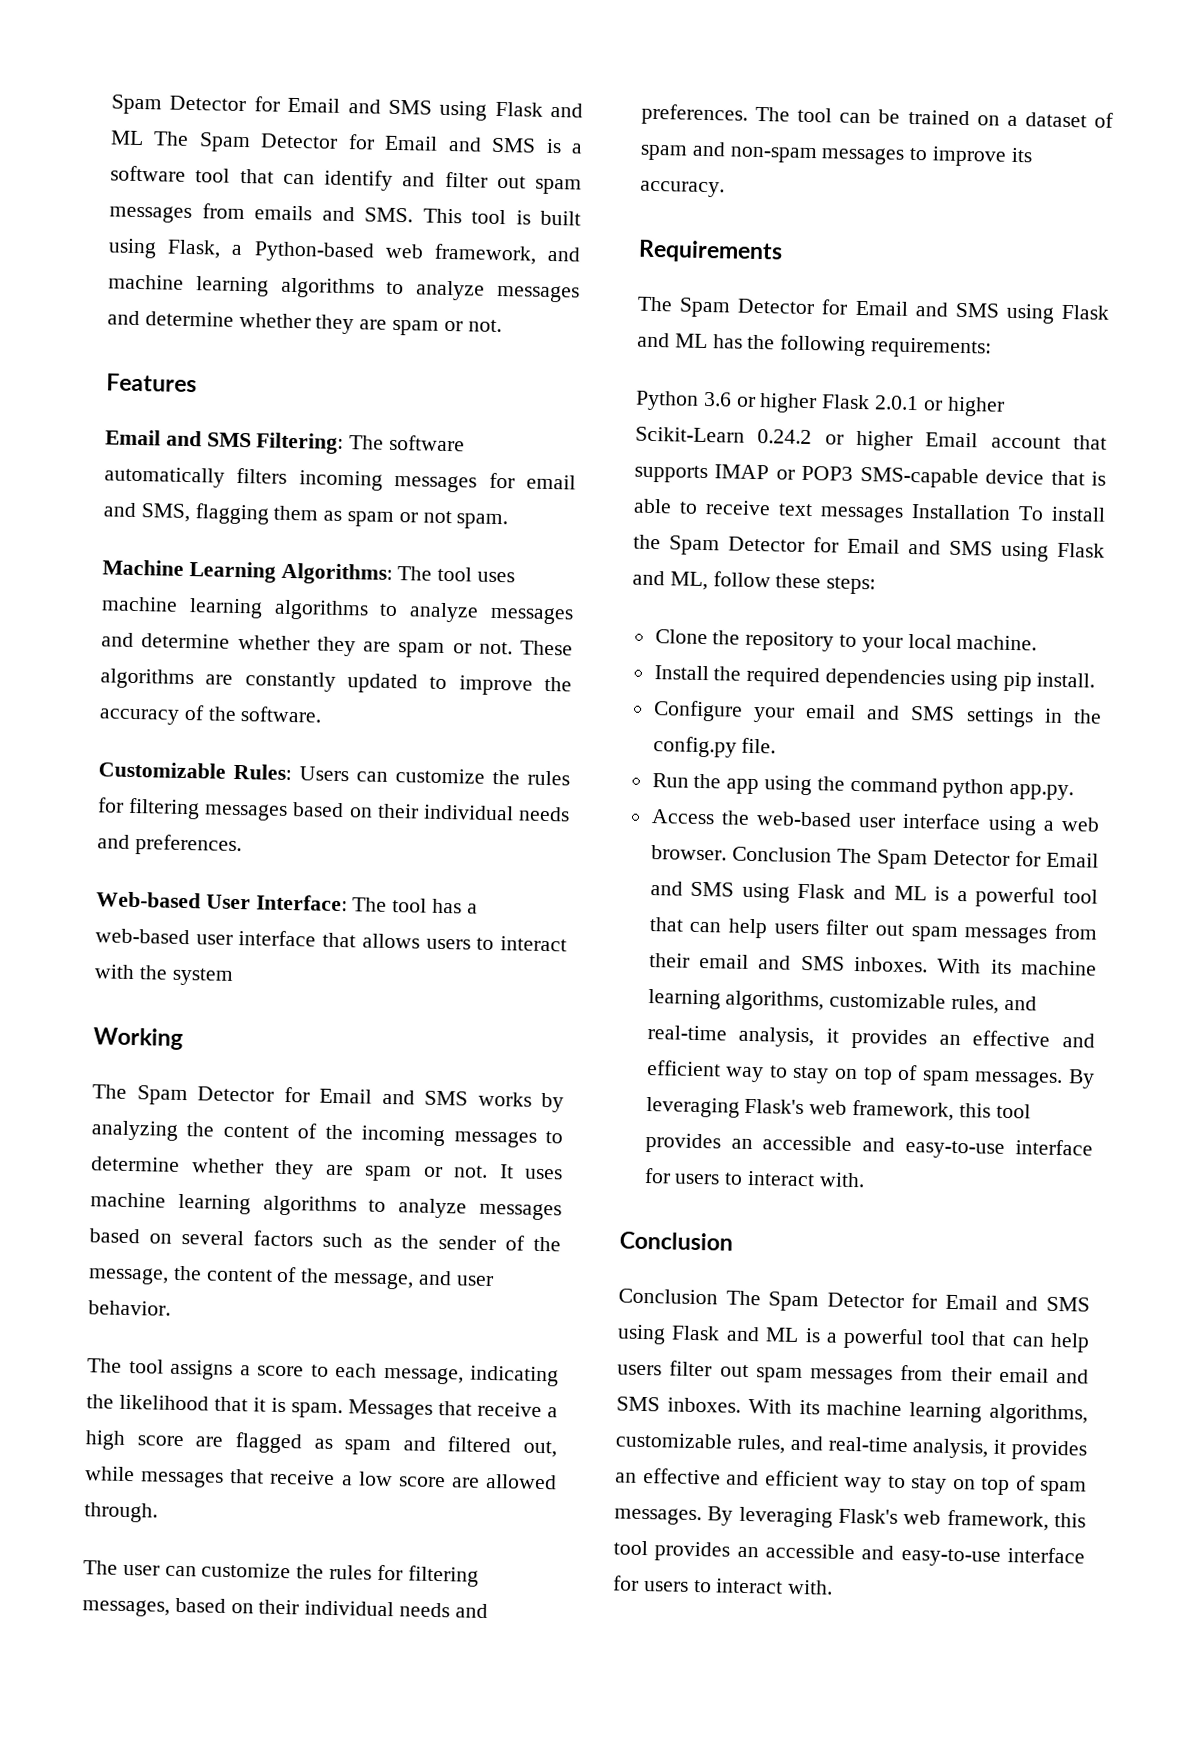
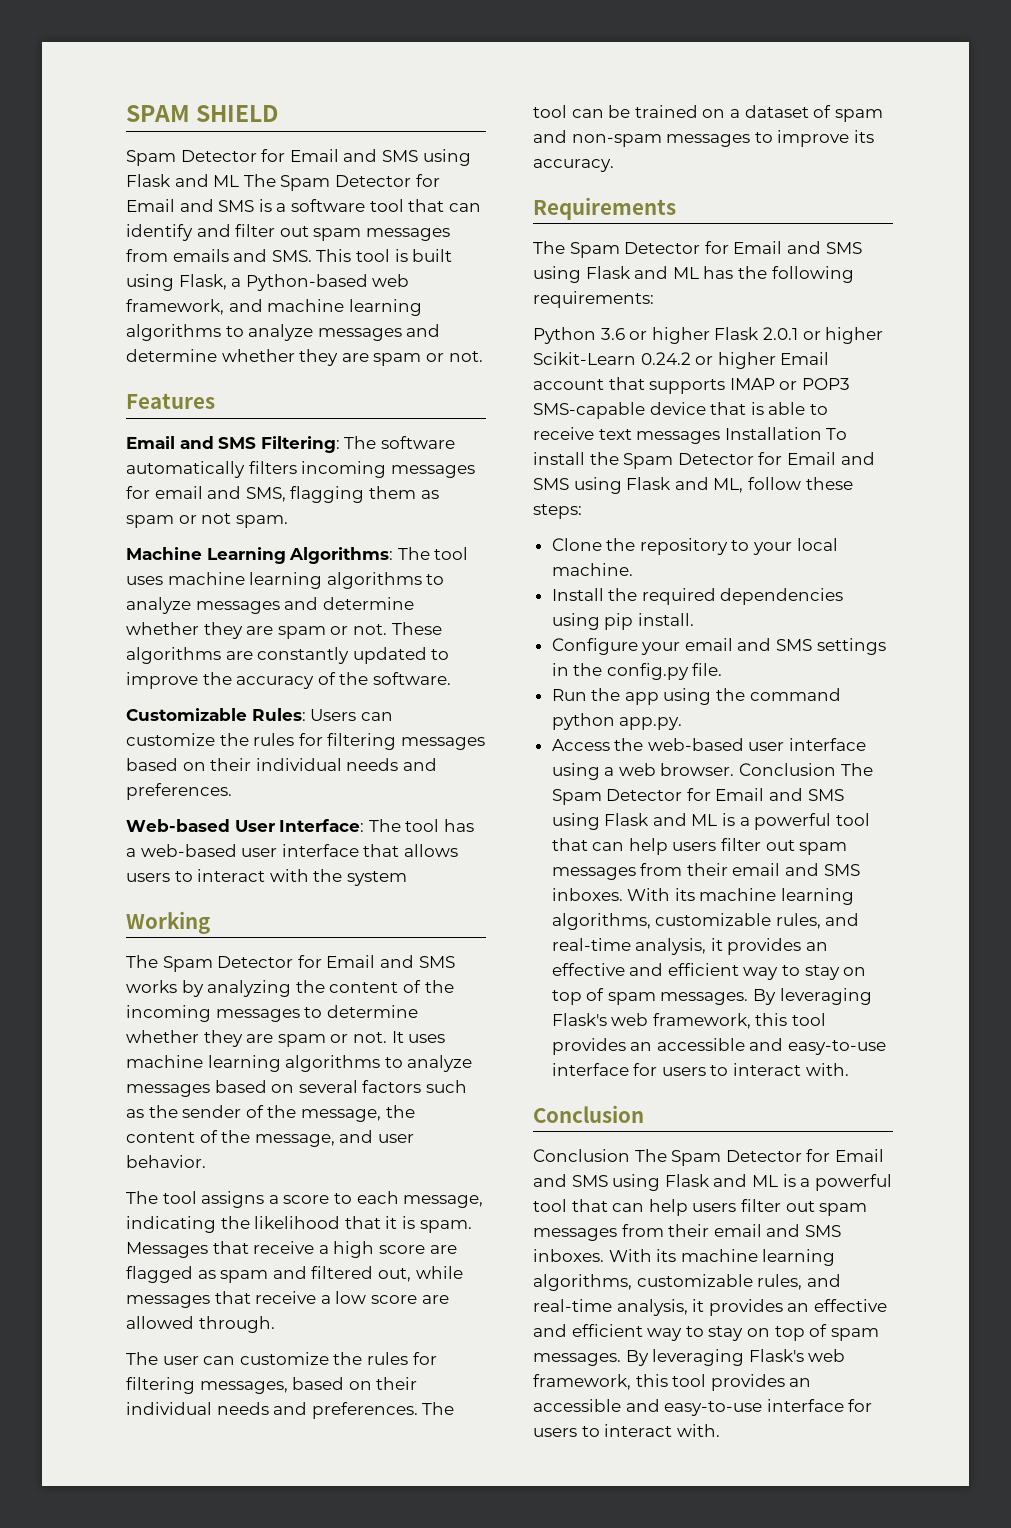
(111, 104) none -> [126,105,279,122] SPAM SHIELD //

